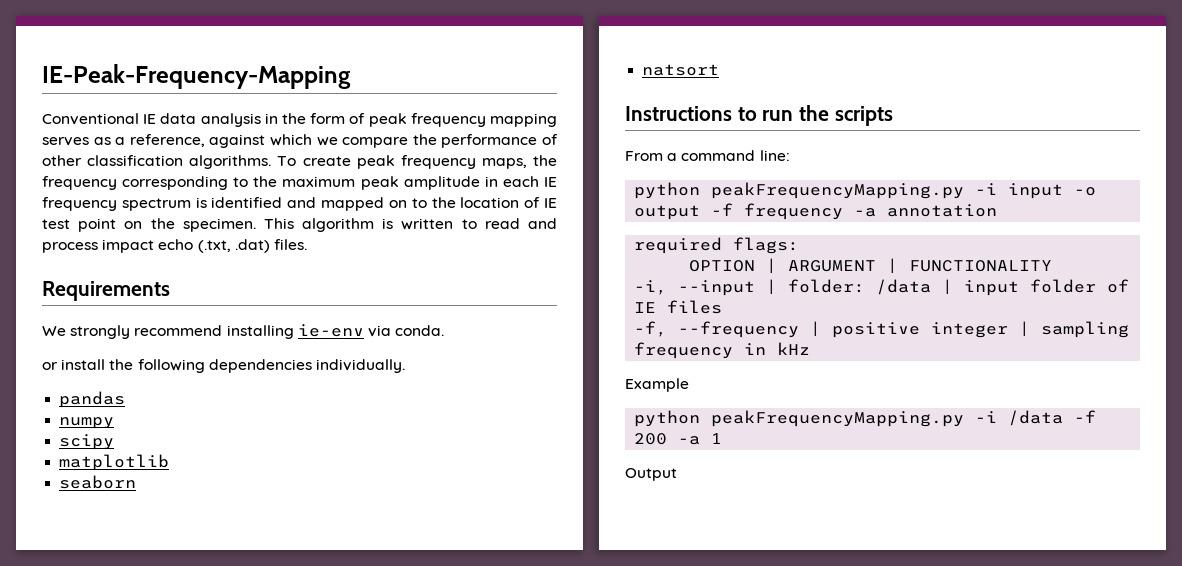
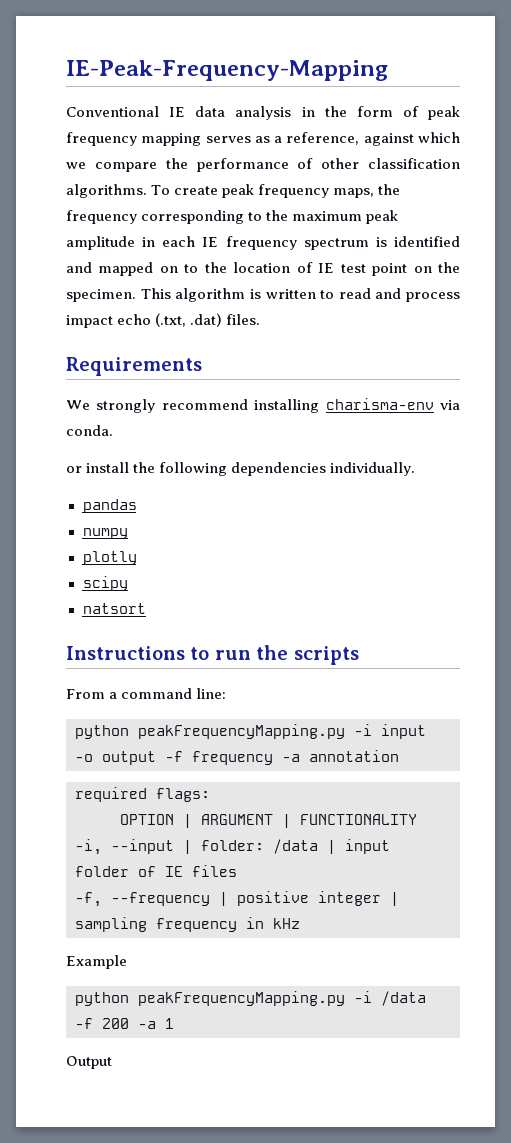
[297,324,364,337] ie-env -> [325,398,434,410] charisma-env
(115, 423) none -> [82,551,137,565] // plotly
[59,454,170,471] [59,475,137,489] // matplotlib // seaborn -> (128, 583) none

